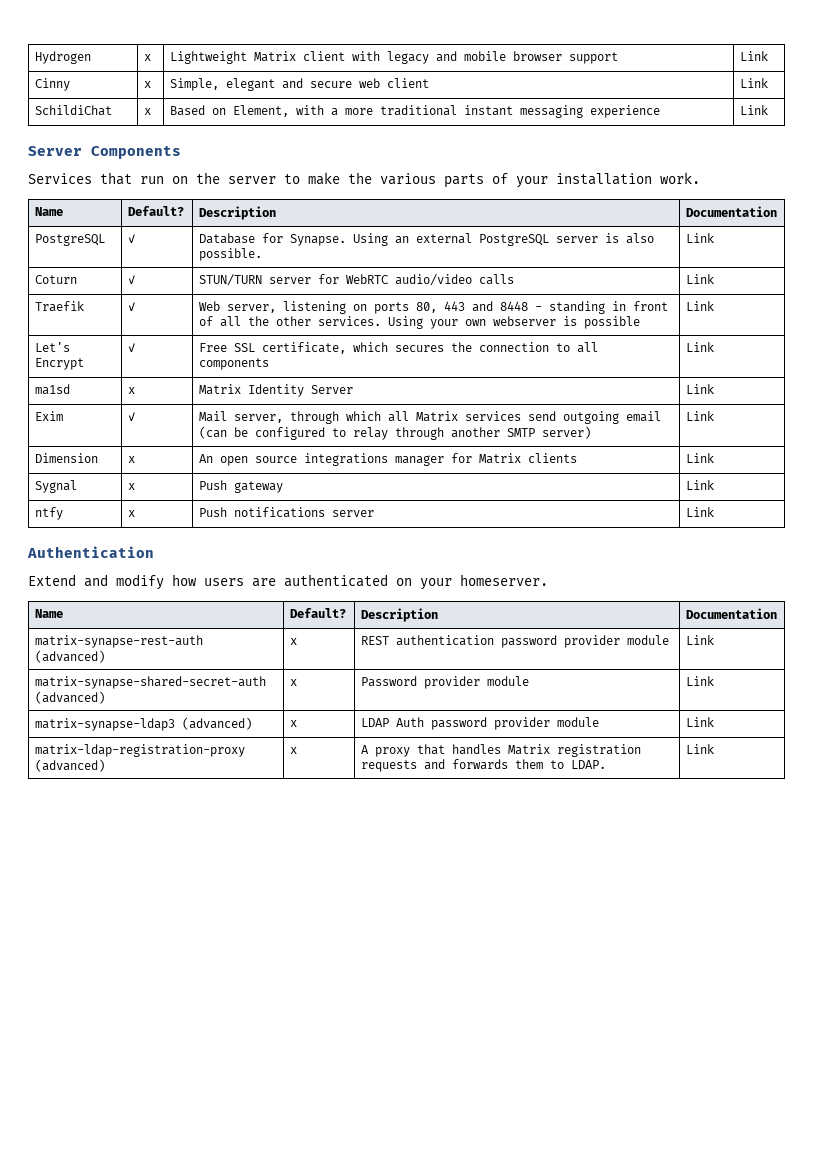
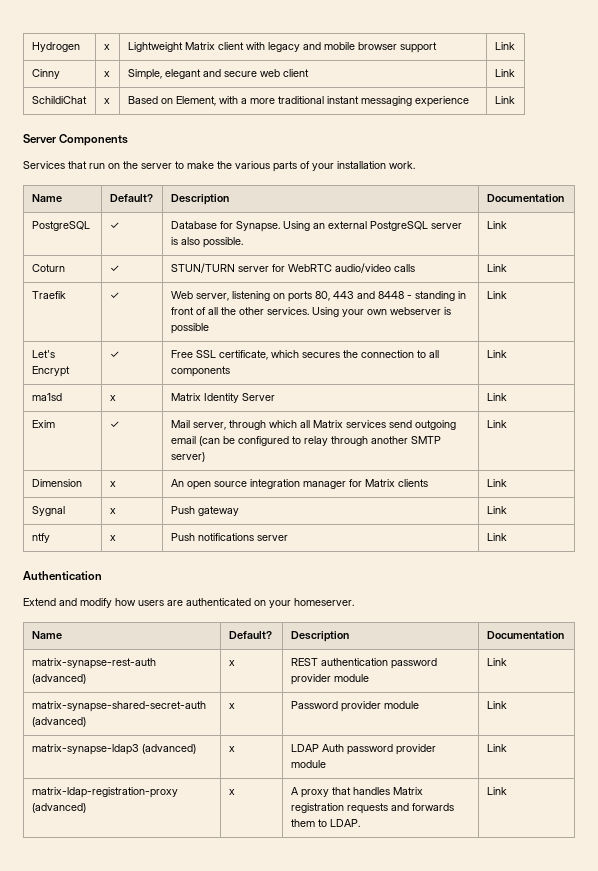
[303,453,388,466] integrations -> [249,479,300,489] integration

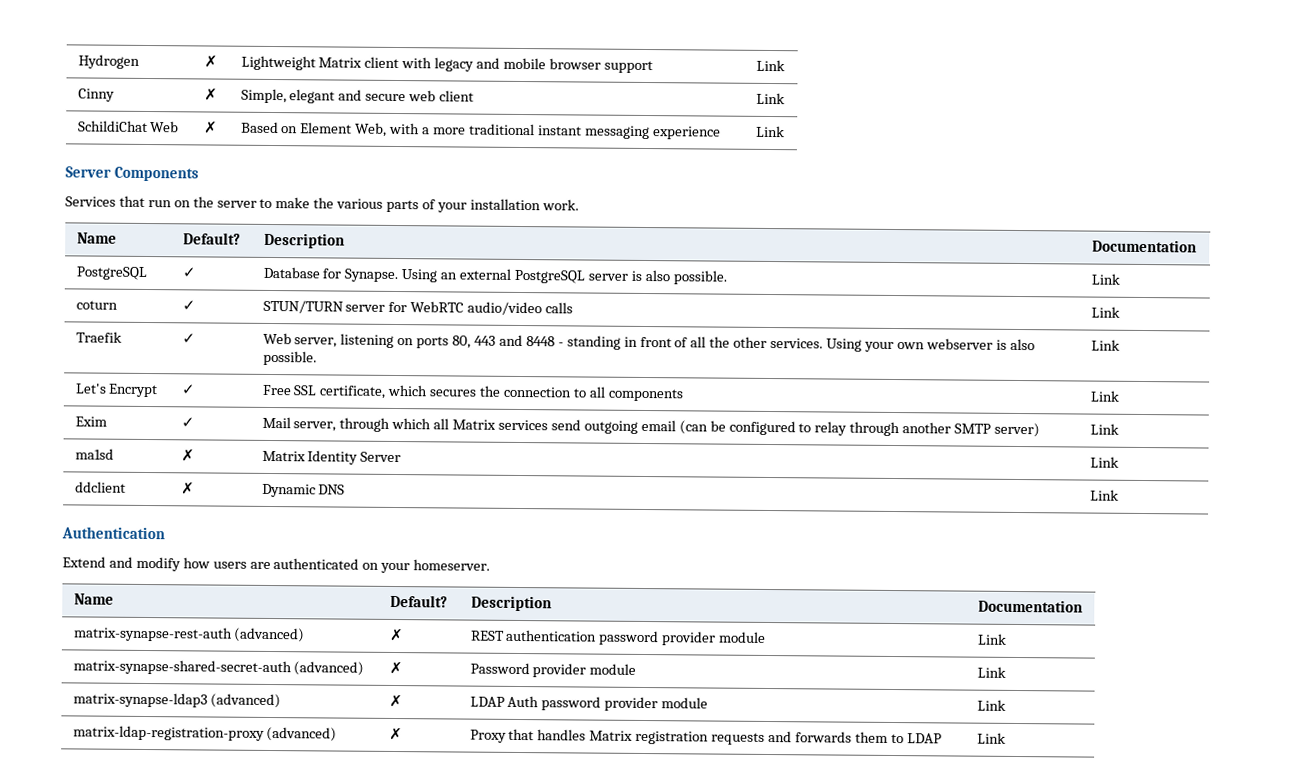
[103,44,110,50] x -> [203,55,218,68] ✗
[103,71,110,77] x -> [203,88,218,101] ✗
[103,98,110,104] | x -> [150,121,180,133] [203,121,218,134] Web | ✗
[175,96,216,106] Element, -> [300,122,388,137] Element Web,
[31,264,65,272] Coturn -> [75,300,118,310] coturn
[170,323,209,334] possible -> [1009,338,1035,351] [262,350,317,366] also possible.
[31,393,62,401] [109,395,116,401] [170,393,275,403] [486,393,507,401] // ma1sd | x | Matrix Identity Server | Link -> (1120, 396) none
[31,479,82,487] [109,481,116,487] [170,479,428,490] [486,479,507,487] [31,506,65,516] [109,508,116,514] [170,506,239,516] [486,506,507,514] [31,533,50,543] [109,535,116,541] [170,533,288,541] Dimension | x | An open source integration manager for Matrix clients | Link // Sygnal | x | Push gateway | Link // ntfy | x | Push notifications server -> [74,448,114,460] [180,449,195,462] [261,450,402,465] [1089,456,1119,468] [74,481,126,493] [180,482,195,495] [261,483,346,498] ma1sd | ✗ | Matrix Identity Server | Link // ddclient | ✗ | Dynamic DNS
[228,660,235,666] x -> [388,628,404,642] ✗
[228,703,235,709] x -> [388,661,403,675] ✗
[228,746,235,752] x -> [388,694,403,708] ✗
[228,789,235,795] [290,787,329,798] x | A proxy -> [388,727,403,741] [469,729,507,743] ✗ | Proxy
[329,819,360,827] LDAP. -> [906,733,942,744] LDAP

